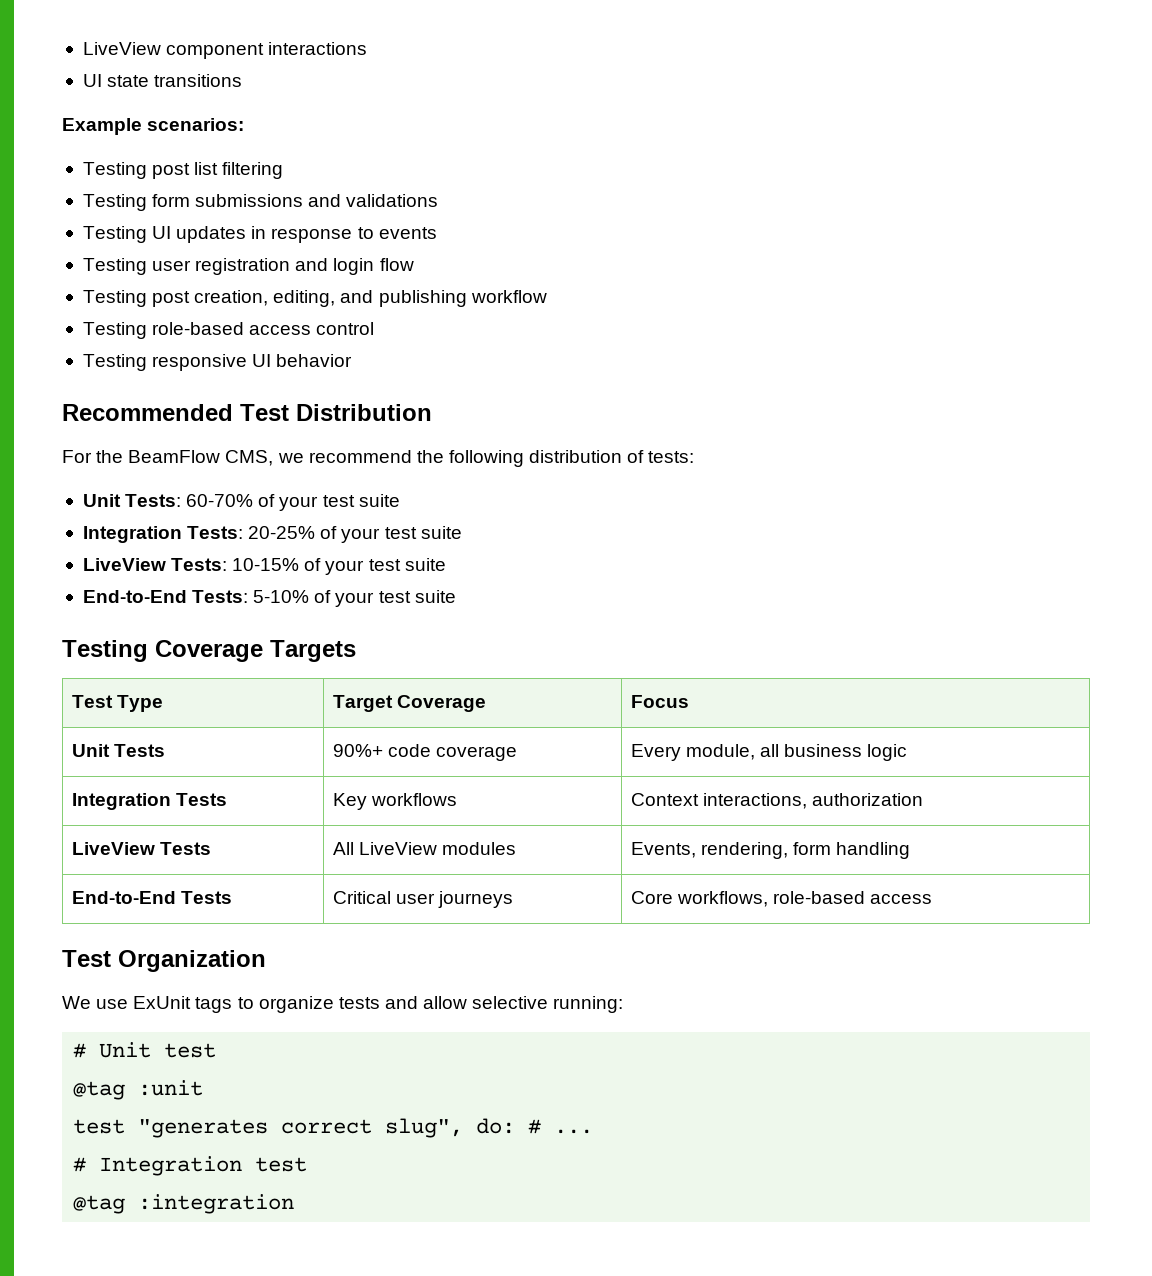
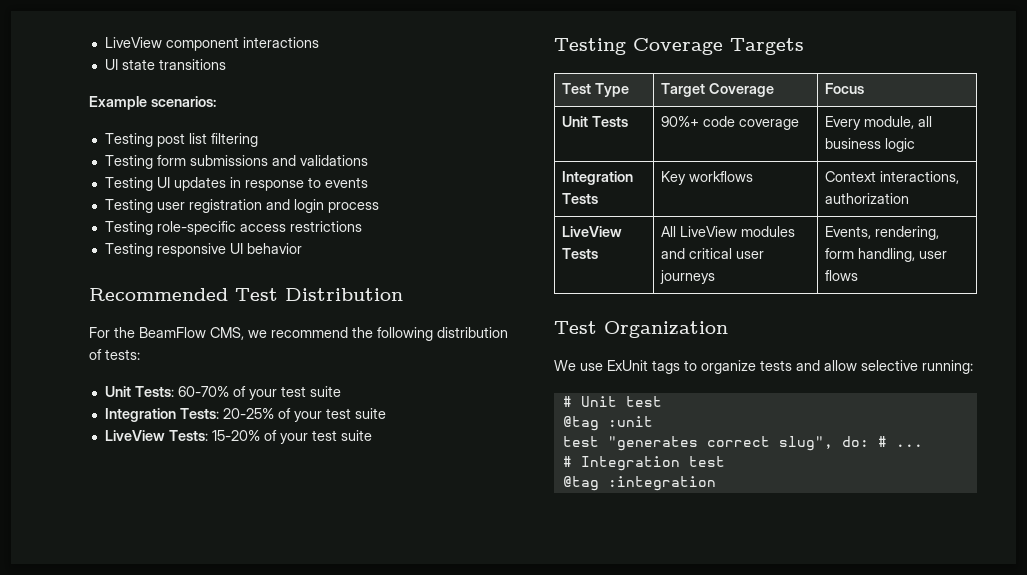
[379,258,414,271] [82,290,547,307] [82,322,375,339] flow // Testing post creation, editing, and publishing workflow // Testing role-based access control -> [327,202,379,213] [104,221,362,235] process // Testing role-specific access restrictions
[232,558,446,575] [82,590,310,603] 10-15% of your test suite // End-to-End Tests: 5-10% -> [211,430,260,441] 15-20%
(517, 848) none -> [660,248,764,259] [659,270,715,284] and critical user journeys
[836,842,911,859] [71,891,233,904] [332,891,514,908] [630,891,933,907] handling // End-to-End Tests | Critical user journeys | Core workflows, role-based access -> [857,248,947,262] [824,270,858,281] handling, user flows

